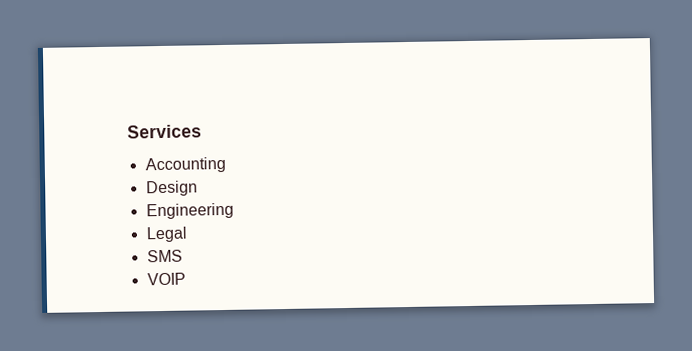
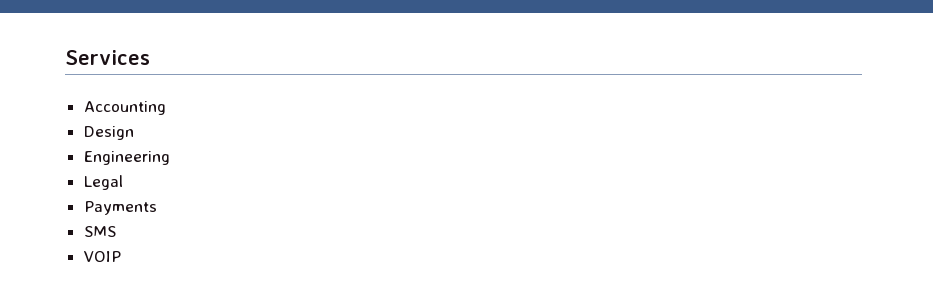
(188, 234) none -> [83,201,157,215] // Payments

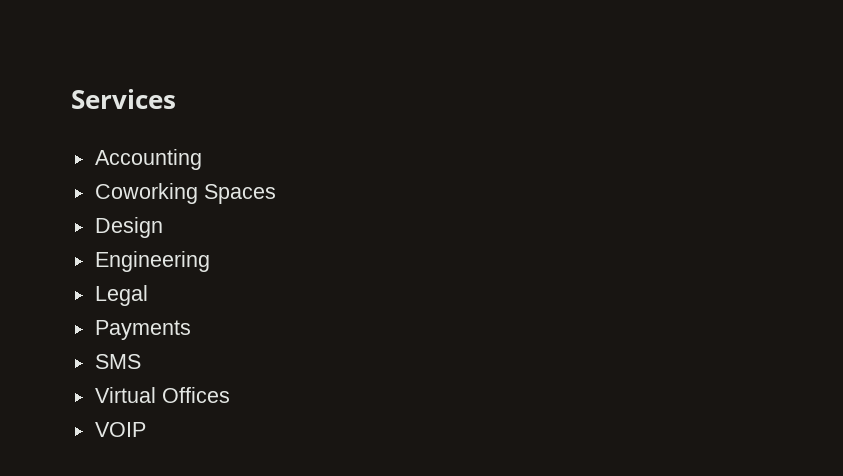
(166, 108) none -> [94,183,276,204] // Coworking Spaces
(116, 231) none -> [94,387,230,403] // Virtual Offices

